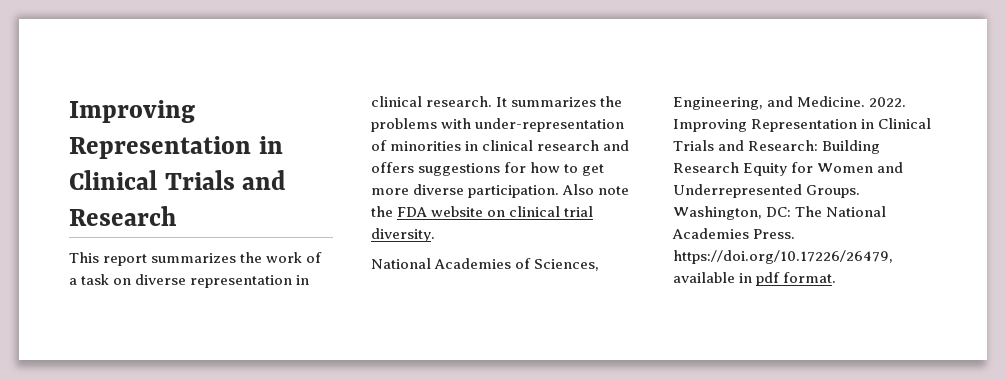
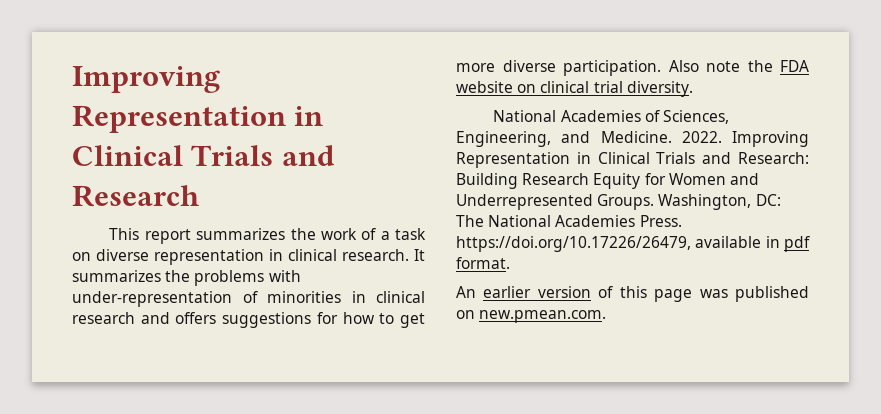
(837, 277) none -> [456,286,809,302] [456,310,607,323] // An earlier version of this page was published on new.pmean.com.

